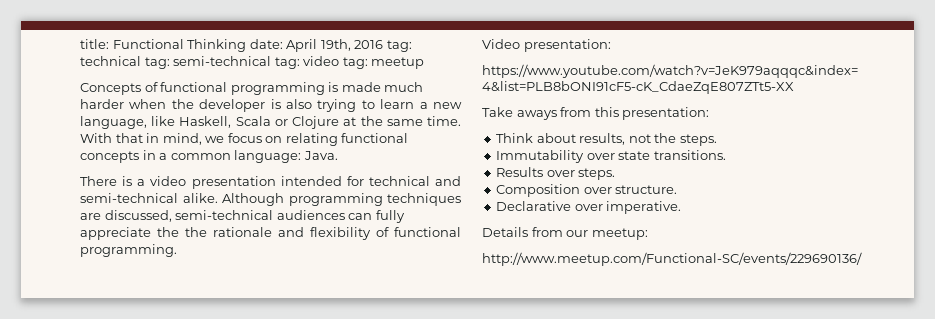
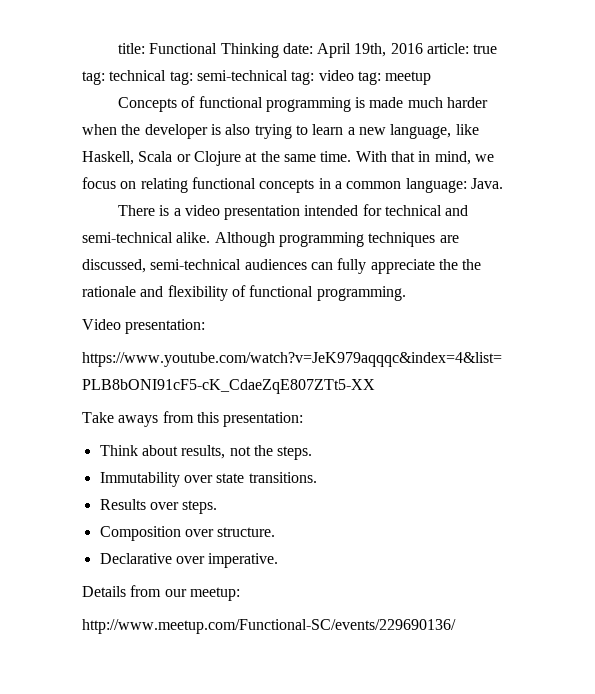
(384, 44) none -> [427,43,498,54] article: true

